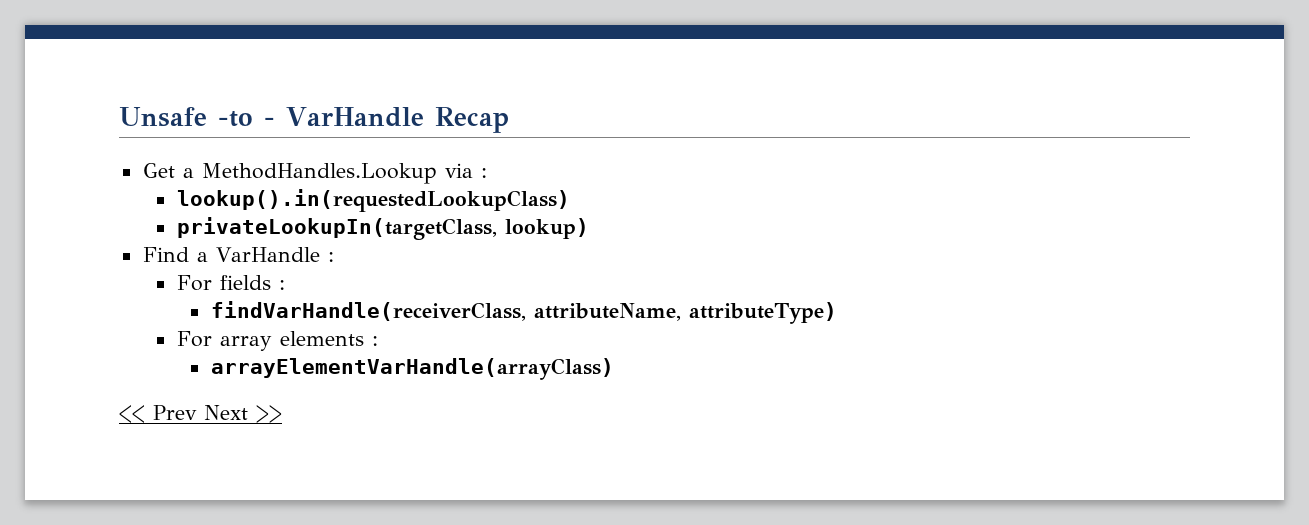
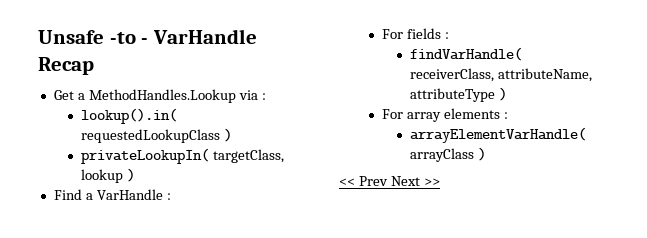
[176,189,570,212] [176,217,589,240] lookup().in(requestedLookupClass) // privateLookupIn(targetClass, lookup) -> [81,108,178,124] [81,128,233,143] [81,148,285,164] [81,168,136,183] lookup().in( requestedLookupClass ) // privateLookupIn( targetClass, lookup )
[210,301,837,324] findVarHandle(receiverClass, attributeName, attributeType) -> [409,47,522,61] [409,68,592,82] [409,87,507,102] findVarHandle( receiverClass, attributeName, attributeType )
[210,358,614,380] arrayElementVarHandle(arrayClass) -> [409,127,586,143] [409,147,486,162] arrayElementVarHandle( arrayClass )

